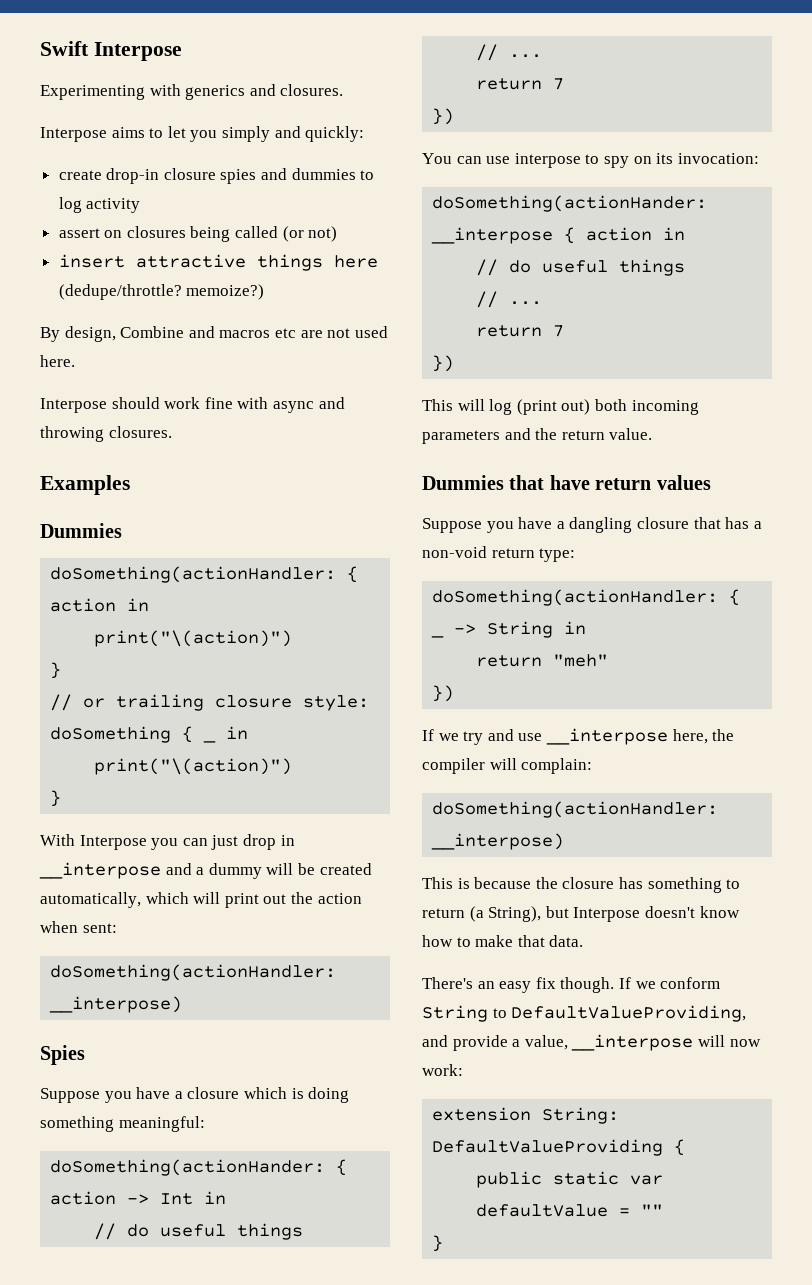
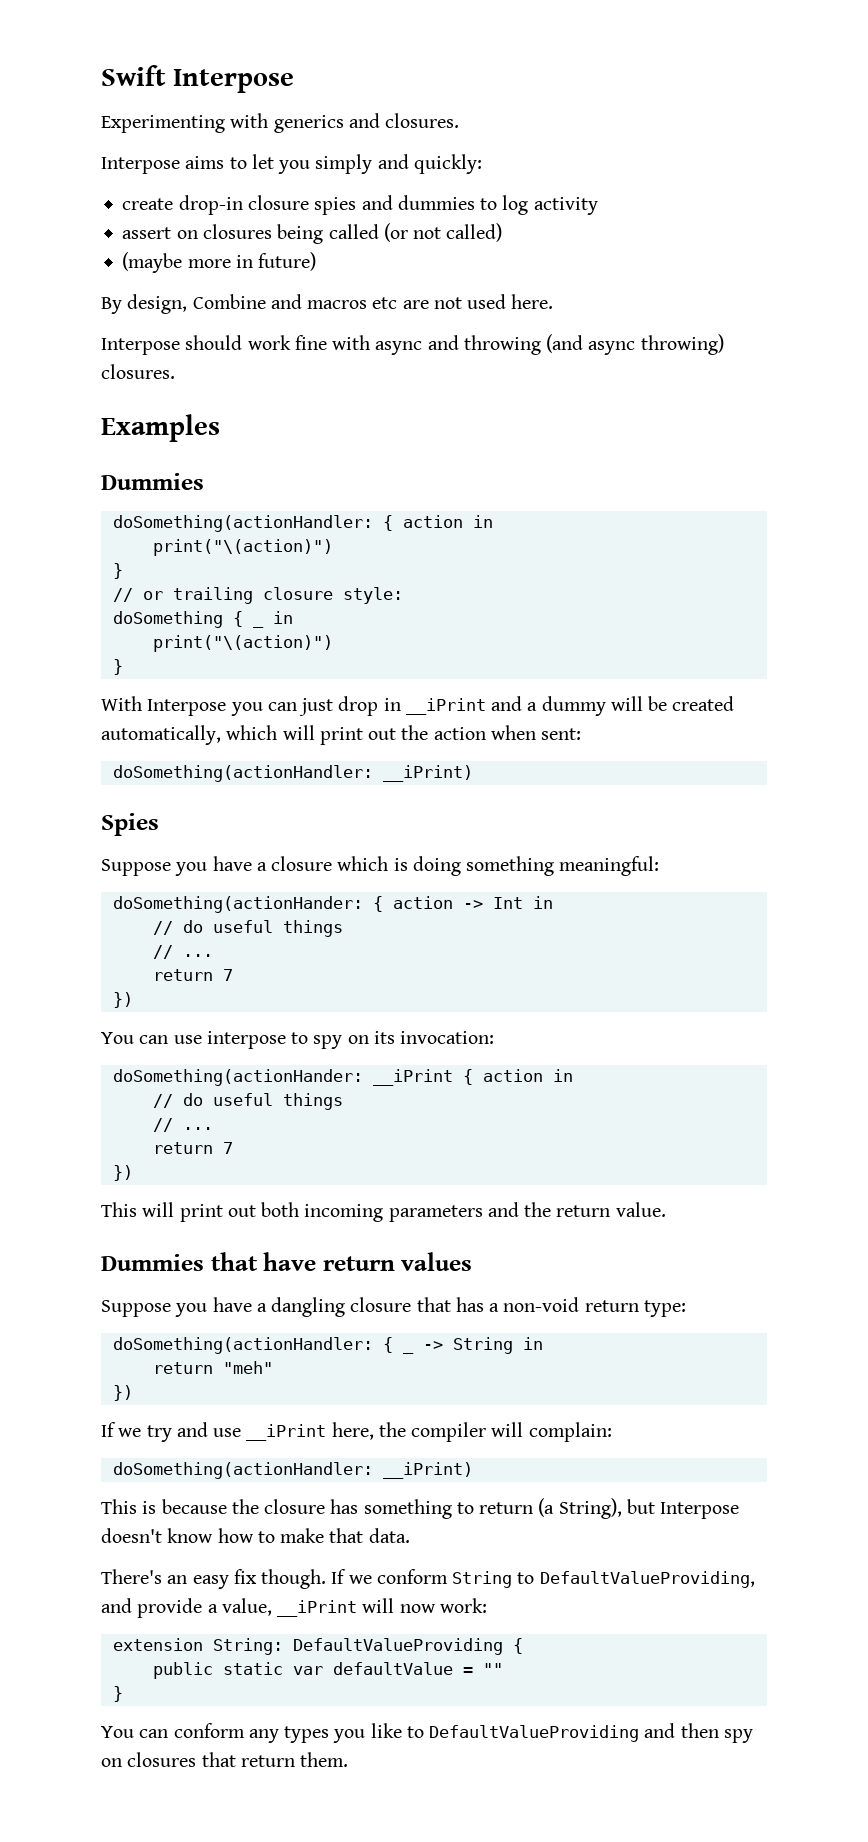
[308,226,338,242] [58,254,378,271] [58,284,265,300] not) // insert attractive things here (dedupe/throttle? memoize?) -> [413,223,503,242] [122,252,317,273] not called) // (maybe more in future)
(104, 434) none -> [546,334,724,355] (and async throwing)
[39,862,161,879] __interpose -> [405,698,486,715] __iPrint
[49,996,183,1013] __interpose) -> [382,765,473,782] __iPrint)
[431,227,554,244] __interpose -> [372,1069,453,1086] __iPrint
[489,399,591,415] log (print out) -> [179,1204,256,1222] print out
[545,728,668,745] __interpose -> [246,1424,327,1441] __iPrint
[431,833,565,850] __interpose) -> [382,1462,473,1479] __iPrint)
[571,1034,694,1051] __interpose -> [277,1600,358,1617] __iPrint
(444, 1243) none -> [101,1723,753,1743] [101,1752,349,1767] // You can conform any types you like to DefaultValueProviding and then spy on closures that return them.

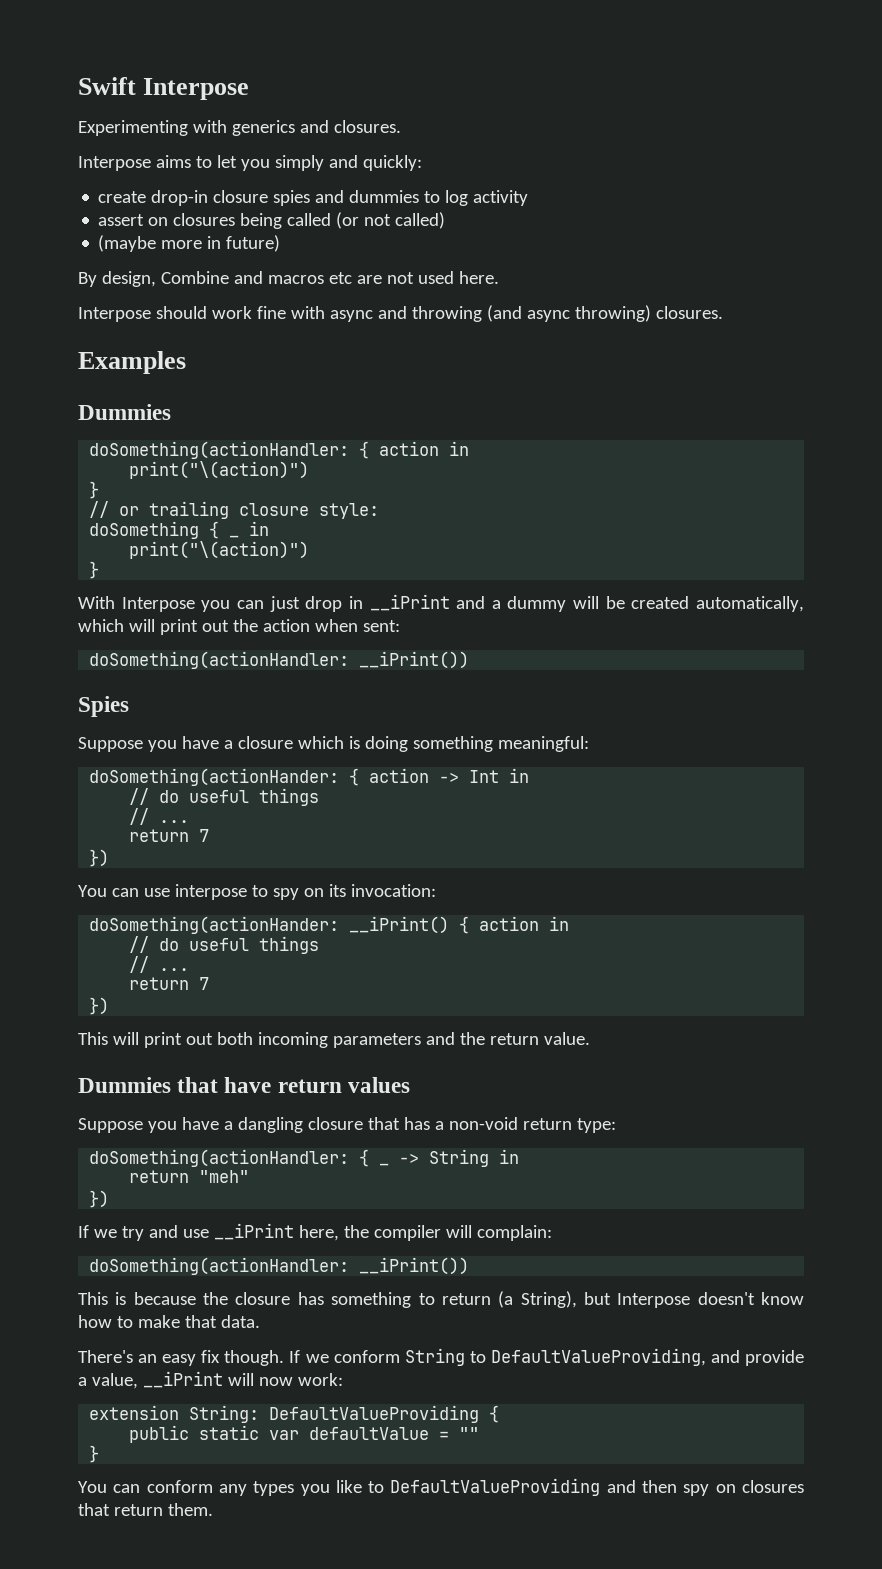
[382,765,473,782] __iPrint) -> [359,651,470,669] __iPrint())
[372,1069,453,1086] __iPrint -> [349,916,450,934] __iPrint()
[382,1462,473,1479] __iPrint) -> [359,1257,470,1275] __iPrint())

